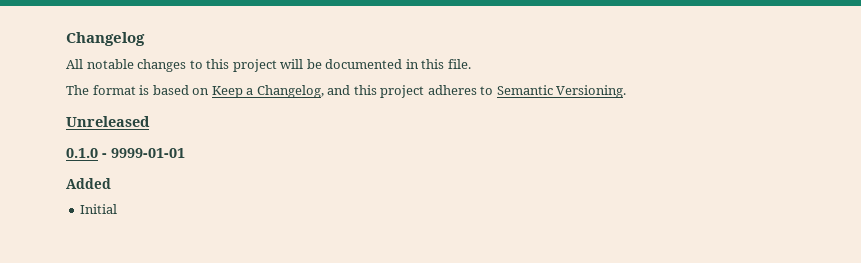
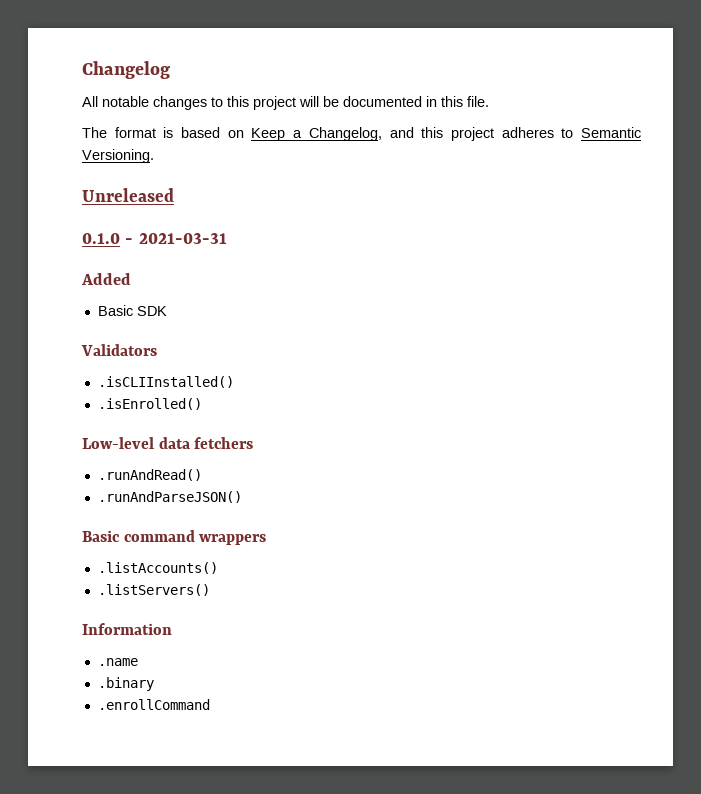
[111,148,185,158] 9999-01-01 -> [138,233,227,244] 2021-03-31
[80,204,118,214] Initial -> [97,305,167,316] [81,344,157,356] [97,376,234,388] [97,398,202,410] [82,437,254,449] [97,469,202,481] [97,491,242,503] [82,530,267,545] [97,562,218,574] [97,584,210,596] [82,623,172,635] [97,658,138,666] [97,677,154,691] [97,699,210,710] Basic SDK // Validators // .isCLIInstalled() // .isEnrolled() // Low-level data fetchers // .runAndRead() // .runAndParseJSON() // Basic command wrappers // .listAccounts() // .listServers() // Information // .name // .binary // .enrollCommand

